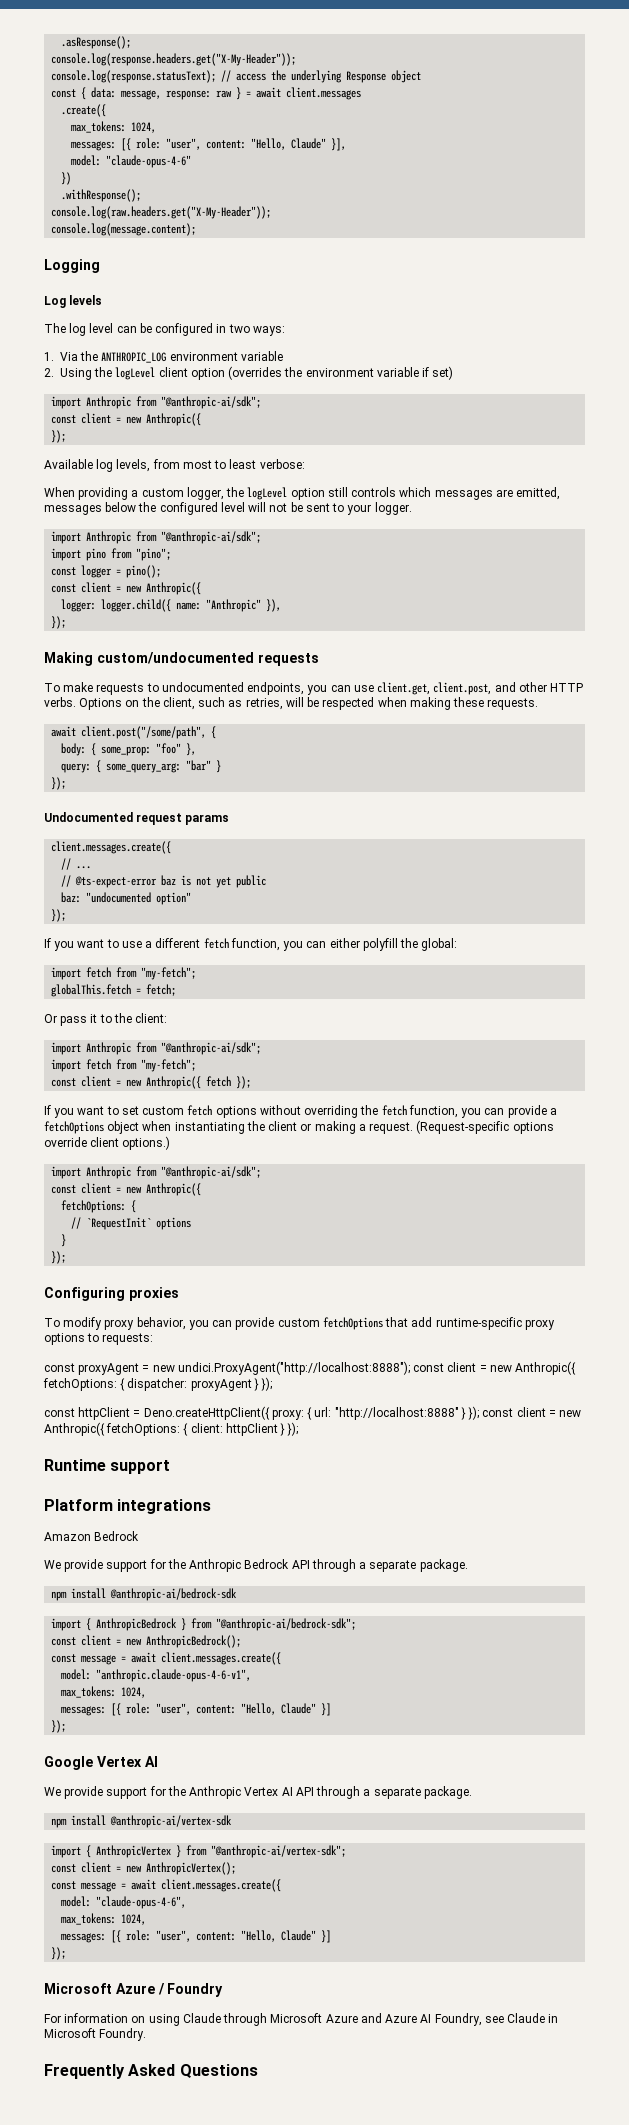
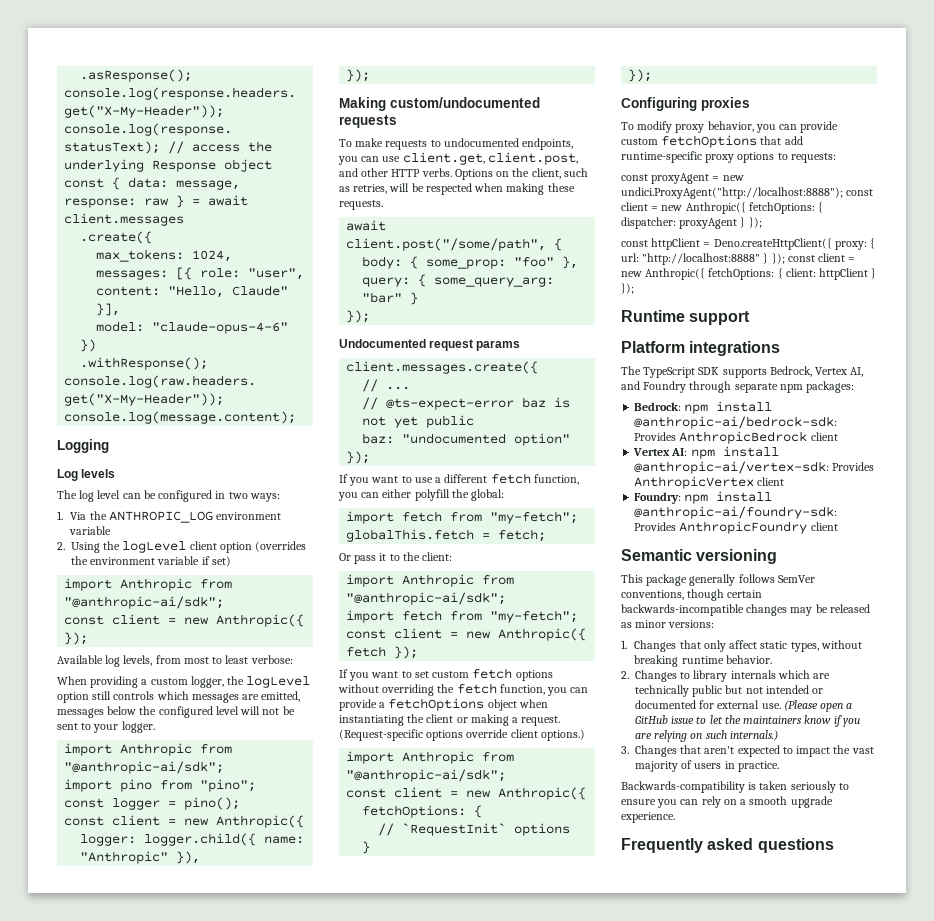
[44,1531,140,1541] [44,1559,468,1572] [51,1588,238,1601] [51,1618,357,1631] [51,1635,242,1648] [51,1652,282,1665] [61,1669,252,1682] [61,1686,147,1698] [61,1703,332,1716] [51,1720,67,1733] [44,1756,158,1770] [44,1786,472,1799] [51,1815,233,1828] [51,1845,347,1858] [51,1862,237,1875] [51,1879,282,1892] [61,1896,187,1909] [61,1913,147,1925] [61,1930,332,1943] [51,1947,67,1960] [44,1983,224,1997] [44,2013,559,2026] [44,2028,147,2041] Amazon Bedrock // We provide support for the Anthropic Bedrock API through a separate package. // npm install @anthropic-ai/bedrock-sdk // import { AnthropicBedrock } from "@anthropic-ai/bedrock-sdk"; // const client = new AnthropicBedrock(); // const message = await client.messages.create({ // model: "anthropic.claude-opus-4-6-v1", // max_tokens: 1024, // messages: [{ role: "user", content: "Hello, Claude" }] // }); // Google Vertex AI // We provide support for the Anthropic Vertex AI API through a separate package. // npm install @anthropic-ai/vertex-sdk // import { AnthropicVertex } from "@anthropic-ai/vertex-sdk"; // const client = new AnthropicVertex(); // const message = await client.messages.create({ // model: "claude-opus-4-6", // max_tokens: 1024, // messages: [{ role: "user", content: "Hello, Claude" }] // }); // Microsoft Azure / Foundry // For information on using Claude through Microsoft Azure and Azure AI Foundry, see Claude in Microsoft Foundry. -> [621,366,864,378] [621,381,855,393] [634,401,773,414] [634,416,838,429] [634,431,838,444] [633,446,779,459] [634,461,875,474] [634,476,785,489] [634,491,773,504] [634,506,838,519] [634,521,838,534] [621,549,778,564] [621,574,815,586] [621,589,763,601] [621,604,870,616] [621,620,715,628] [621,640,862,652] [634,655,772,667] [621,670,831,682] [635,685,824,697] [635,700,853,712] [635,715,860,727] [635,730,778,742] [621,745,874,757] [635,760,779,772] [621,781,849,793] [621,796,833,808] [621,812,675,823] The TypeScript SDK supports Bedrock, Vertex AI, and Foundry through separate npm packages: // Bedrock: npm install @anthropic-ai/bedrock-sdk: Provides AnthropicBedrock client // Vertex AI: npm install @anthropic-ai/vertex-sdk: Provides AnthropicVertex client // Foundry: npm install @anthropic-ai/foundry-sdk: Provides AnthropicFoundry client // Semantic versioning // This package generally follows SemVer conventions, though certain backwards-incompatible changes may be released as minor versions: // 1. Changes that only affect static types, without breaking runtime behavior. // 2. Changes to library internals which are technically public but not intended or documented for external use. (Please open a GitHub issue to let the maintainers know if you are relying on such internals.) // 3. Changes that aren't expected to impact the vast majority of users in practice. // Backwards-compatibility is taken seriously to ensure you can rely on a smooth upgrade experience.
[128,2064,258,2078] Asked Questions -> [707,838,834,853] asked questions

